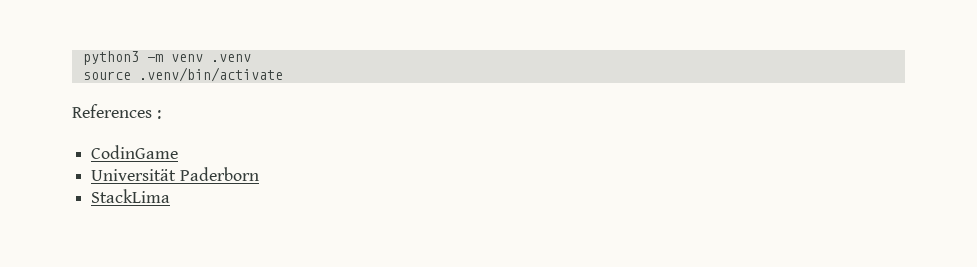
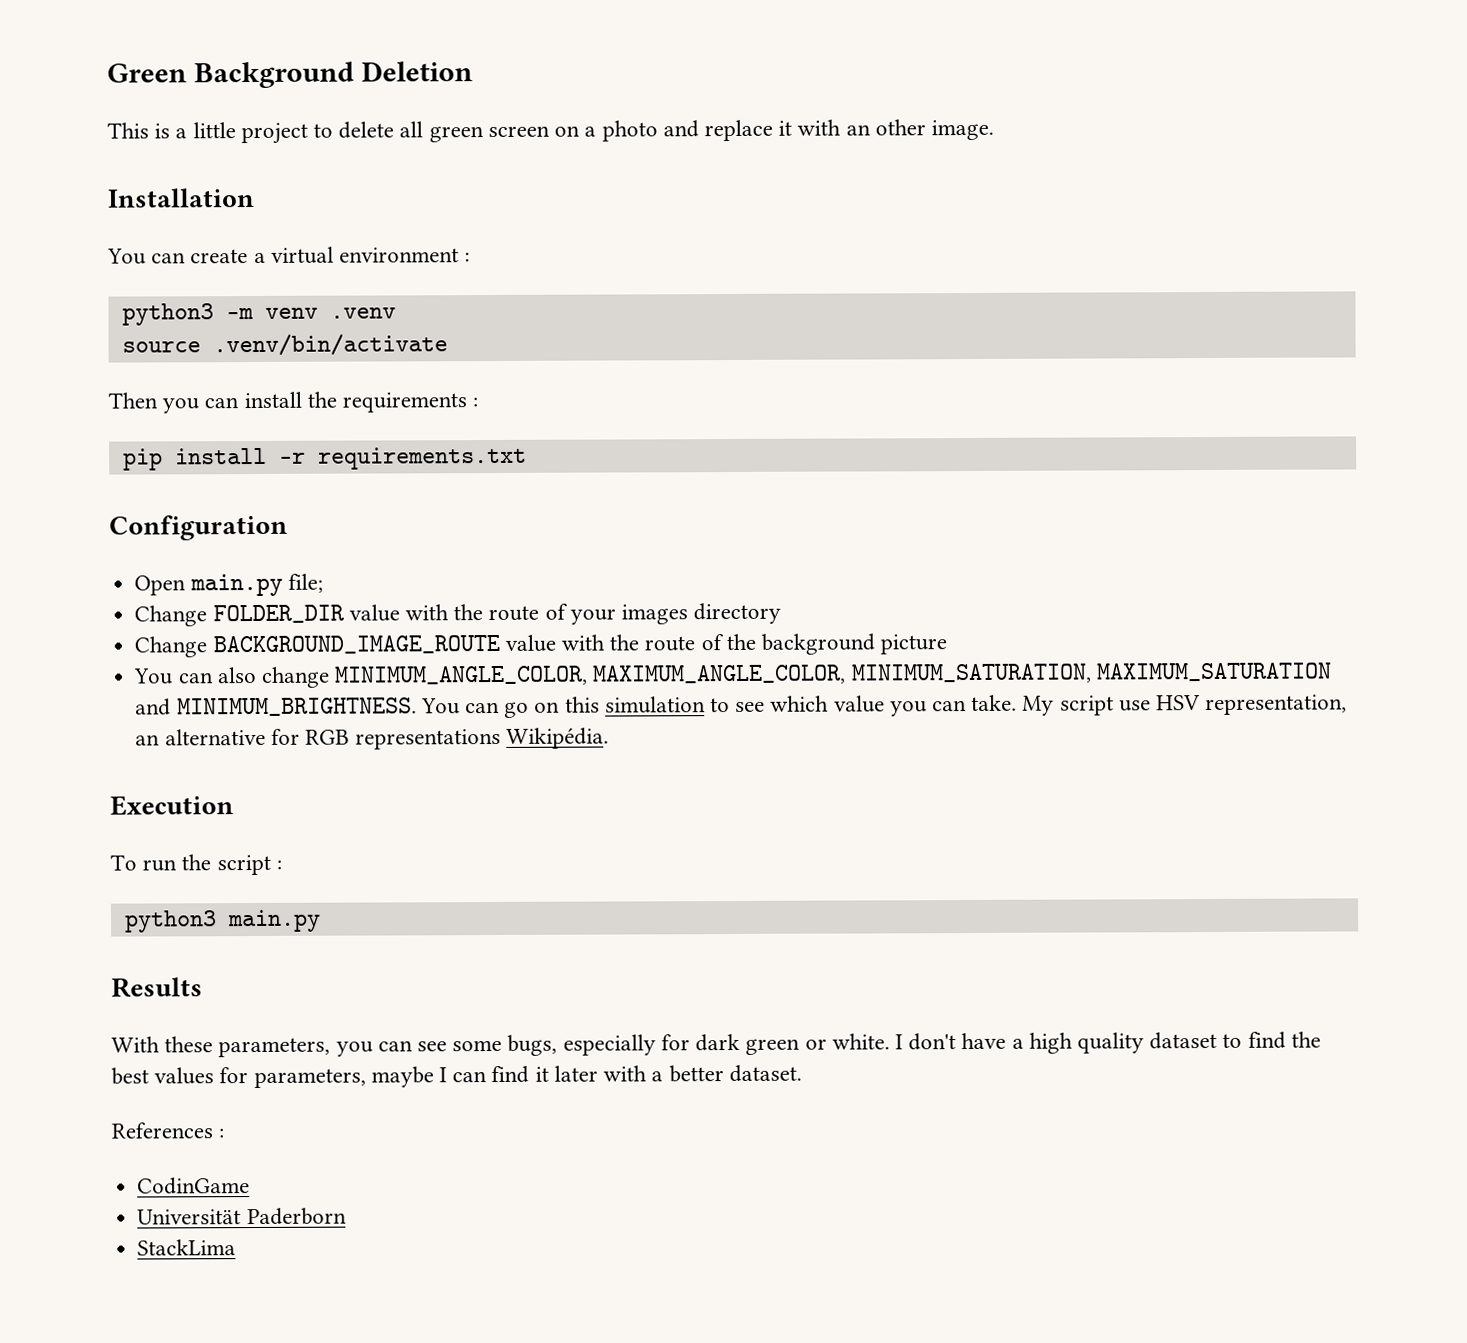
(82, 58) none -> [107,61,473,89] [107,119,994,145] [107,188,255,208] [107,246,471,265] Green Background Deletion // This is a little project to delete all green screen on a photo and replace it with an other image. // Installation // You can create a virtual environment : //
(283, 74) none -> [108,391,479,414] [122,446,527,471] [109,514,288,541] [134,573,323,597] [134,602,782,627] [134,633,948,658] [133,662,1332,688] [135,694,1348,718] [135,727,610,750] [110,795,234,816] [110,854,282,876] [123,909,321,933] [111,977,203,998] [111,1031,1321,1058] [111,1064,802,1089] // Then you can install the requirements : // pip install -r requirements.txt // Configuration // Open main.py file; // Change FOLDER_DIR value with the route of your images directory // Change BACKGROUND_IMAGE_ROUTE value with the route of the background picture // You can also change MINIMUM_ANGLE_COLOR, MAXIMUM_ANGLE_COLOR, MINIMUM_SATURATION, MAXIMUM_SATURATION and MINIMUM_BRIGHTNESS. You can go on this simulation to see which value you can take. My script use HSV representation, an alternative for RGB representations Wikipédia. // Execution // To run the script : // python3 main.py // Results // With these parameters, you can see some bugs, especially for dark green or white. I don't have a high quality dataset to find the best values for parameters, maybe I can find it later with a better dataset.

